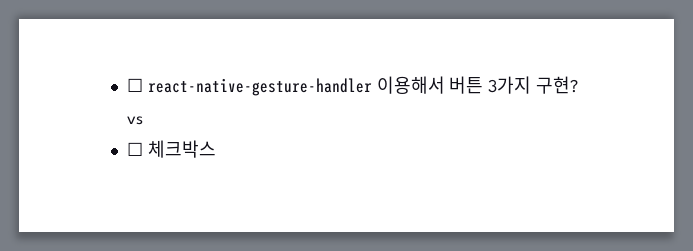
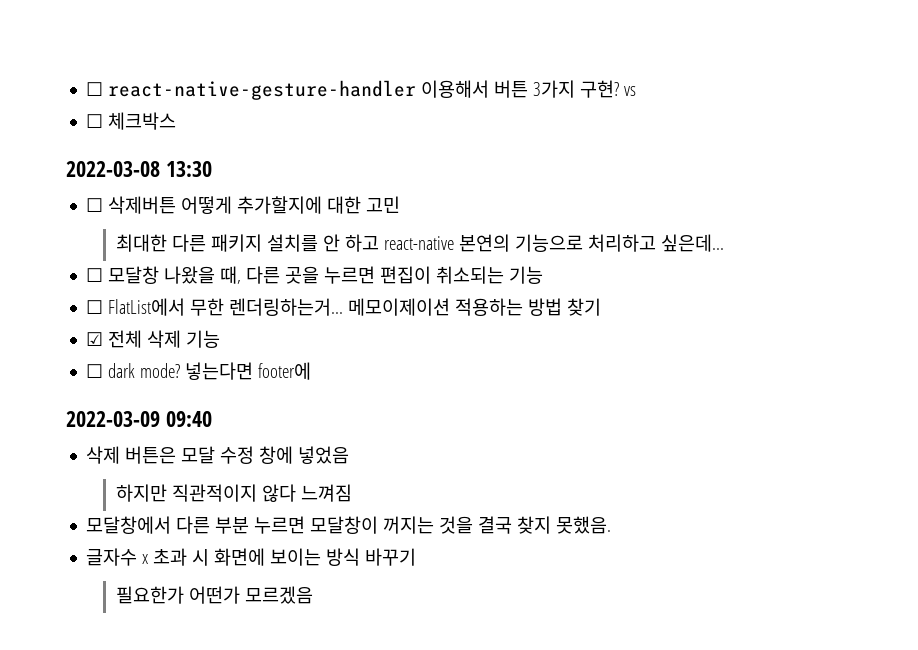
(216, 149) none -> [66,161,212,177] [86,196,401,214] [115,234,724,252] [86,266,544,284] [86,298,602,316] [86,330,221,348] [86,362,312,380] [66,411,212,427] [86,446,350,464] [115,484,352,502] [86,516,612,534] [86,548,417,566] [115,586,313,604] // 2022-03-08 13:30 // ☐ 삭제버튼 어떻게 추가할지에 대한 고민 // 최대한 다른 패키지 설치를 안 하고 react-native 본연의 기능으로 처리하고 싶은데... // ☐ 모달창 나왔을 때, 다른 곳을 누르면 편집이 취소되는 기능 // ☐ FlatList에서 무한 렌더링하는거... 메모이제이션 적용하는 방법 찾기 // ☑ 전체 삭제 기능 // ☐ dark mode? 넣는다면 footer에 // 2022-03-09 09:40 // 삭제 버튼은 모달 수정 창에 넣었음 // 하지만 직관적이지 않다 느껴짐 // 모달창에서 다른 부분 누르면 모달창이 꺼지는 것을 결국 찾지 못했음. // 글자수 x 초과 시 화면에 보이는 방식 바꾸기 // 필요한가 어떤가 모르겠음

